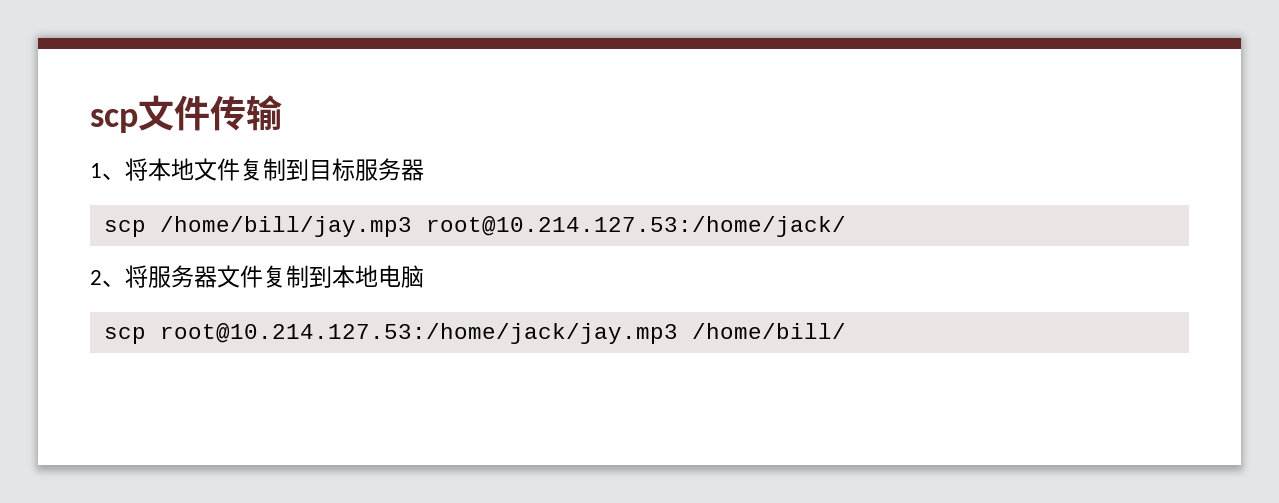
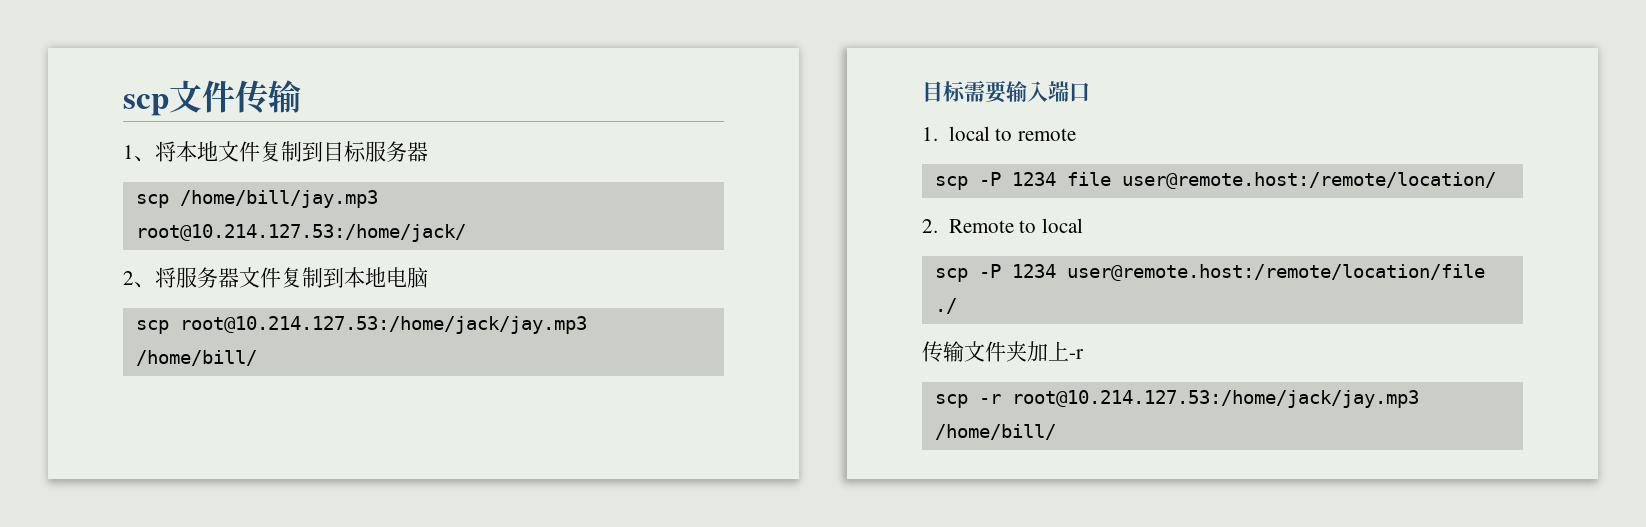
(846, 331) none -> [922,80,1090,103] [922,126,1076,141] [934,172,1496,190] [922,218,1083,233] [934,264,1485,282] [934,298,957,314] [922,341,1084,362] [934,390,1419,408] [934,424,1056,440] // 目标需要输入端口 // 1. local to remote // scp -P 1234 file user@remote.host:/remote/location/ // 2. Remote to local // scp -P 1234 user@remote.host:/remote/location/file ./ // 传输文件夹加上-r // scp -r root@10.214.127.53:/home/jack/jay.mp3 /home/bill/

